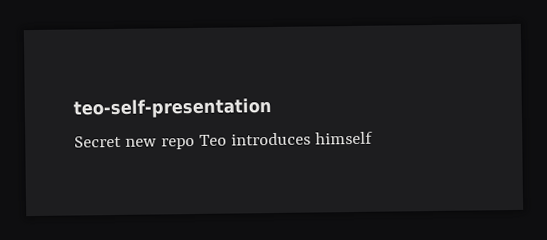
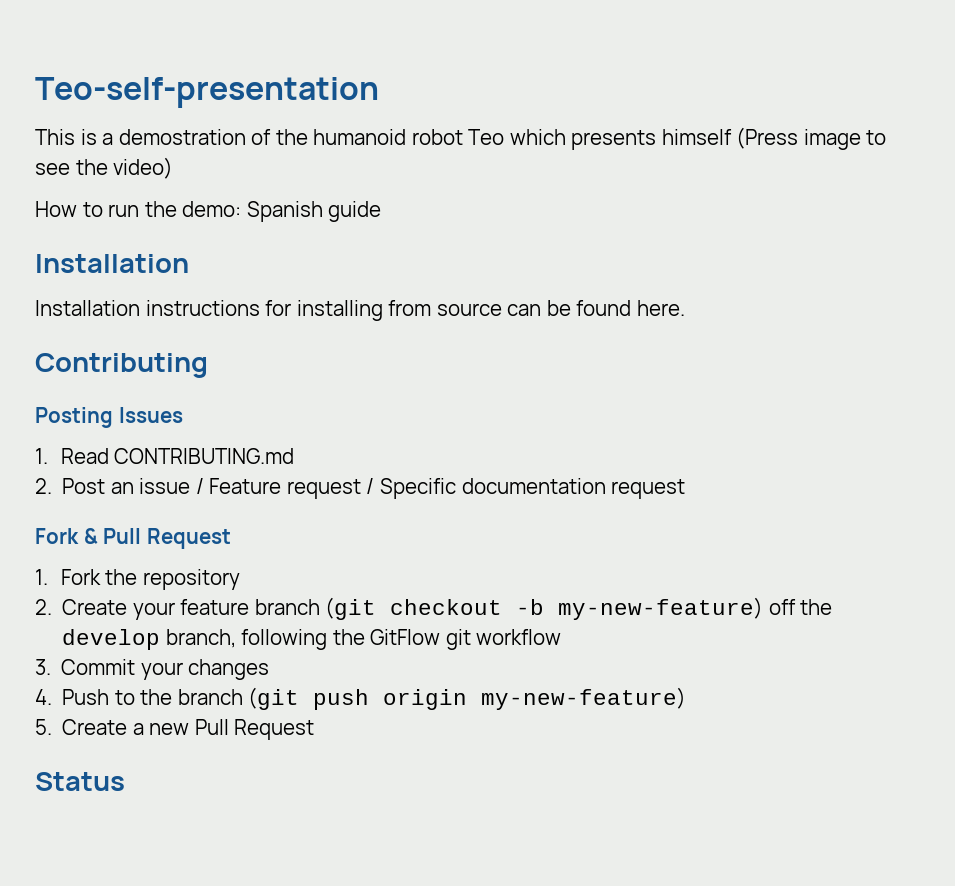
[73,98,272,119] [74,131,373,150] teo-self-presentation // Secret new repo Teo introduces himself -> [35,77,379,108] [35,127,887,150] [35,157,174,179] [35,201,382,222] [35,254,189,273] [35,300,685,321] [35,353,208,378] [35,407,183,428] [35,448,295,464] [35,478,686,499] [35,528,231,549] [35,569,240,590] [35,597,833,620] [62,629,562,650] [35,659,270,680] [35,687,687,710] [35,719,315,740] [35,772,125,791] Teo-self-presentation // This is a demostration of the humanoid robot Teo which presents himself (Press image to see the video) // How to run the demo: Spanish guide // Installation // Installation instructions for installing from source can be found here. // Contributing // Posting Issues // 1. Read CONTRIBUTING.md // 2. Post an issue / Feature request / Specific documentation request // Fork & Pull Request // 1. Fork the repository // 2. Create your feature branch (git checkout -b my-new-feature) off the develop branch, following the GitFlow git workflow // 3. Commit your changes // 4. Push to the branch (git push origin my-new-feature) // 5. Create a new Pull Request // Status

